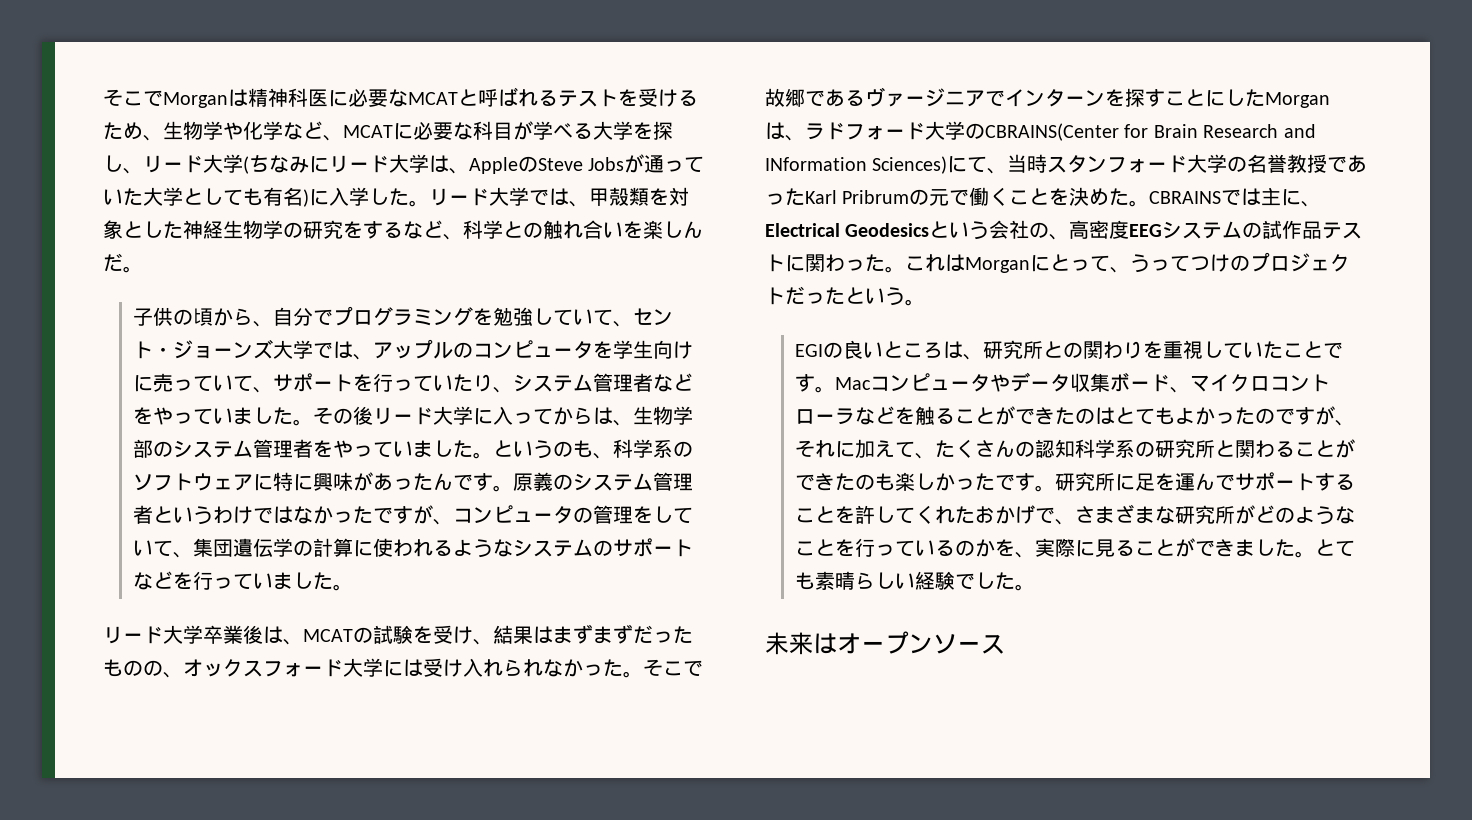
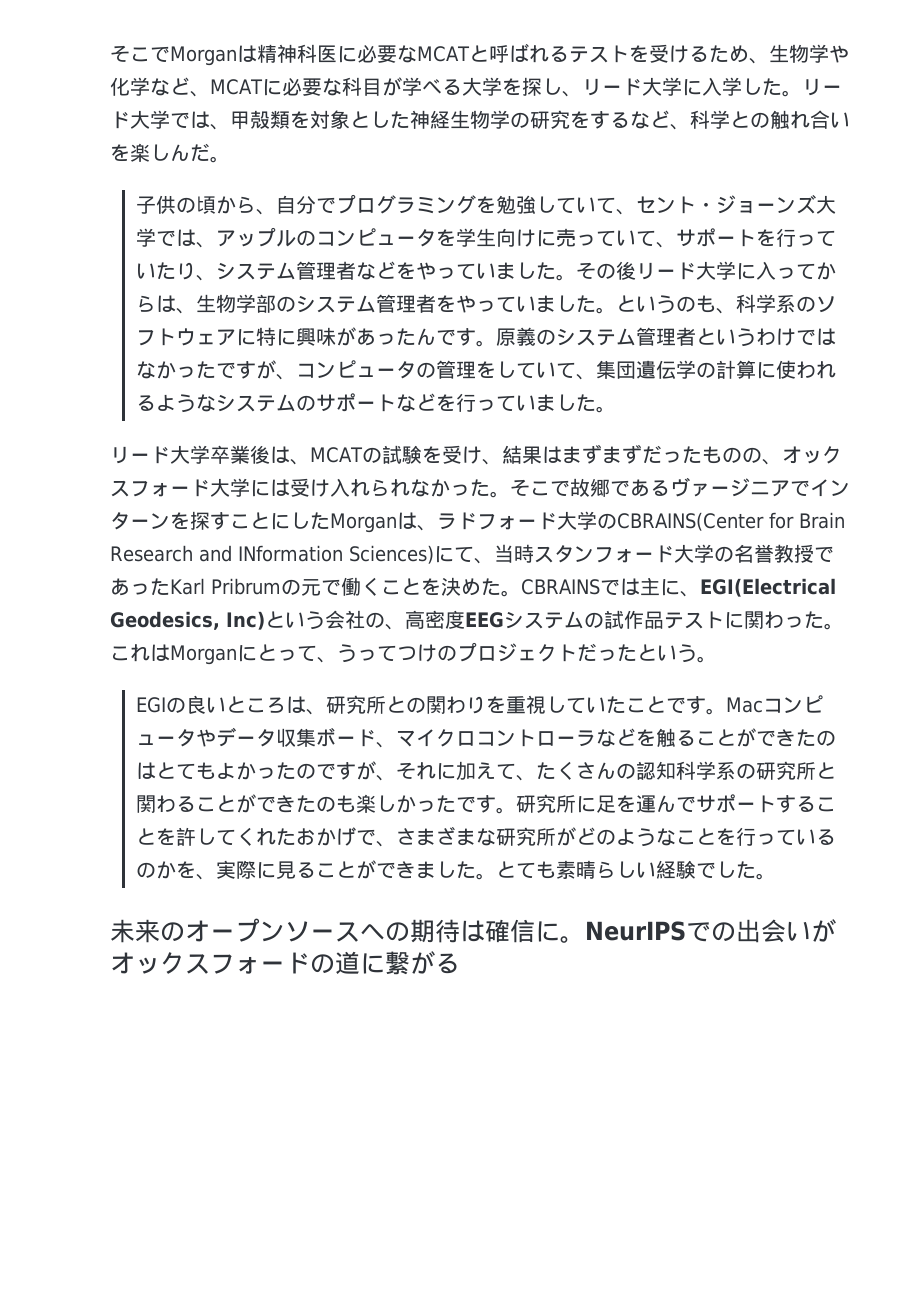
[243,154,705,174] [103,187,309,207] (ちなみにリード大学は、AppleのSteve Jobsが通っていた大学としても有名) -> (682, 86) none
[765,223,930,237] Electrical Geodesics -> [699,578,836,597] [110,611,265,630] EGI(Electrical Geodesics, Inc)
[813,633,837,654] は -> [160,922,185,942] の
(1005, 644) none -> [360,919,836,943] [110,951,460,975] への期待は確信に。NeurIPSでの出会いがオックスフォードの道に繋がる

